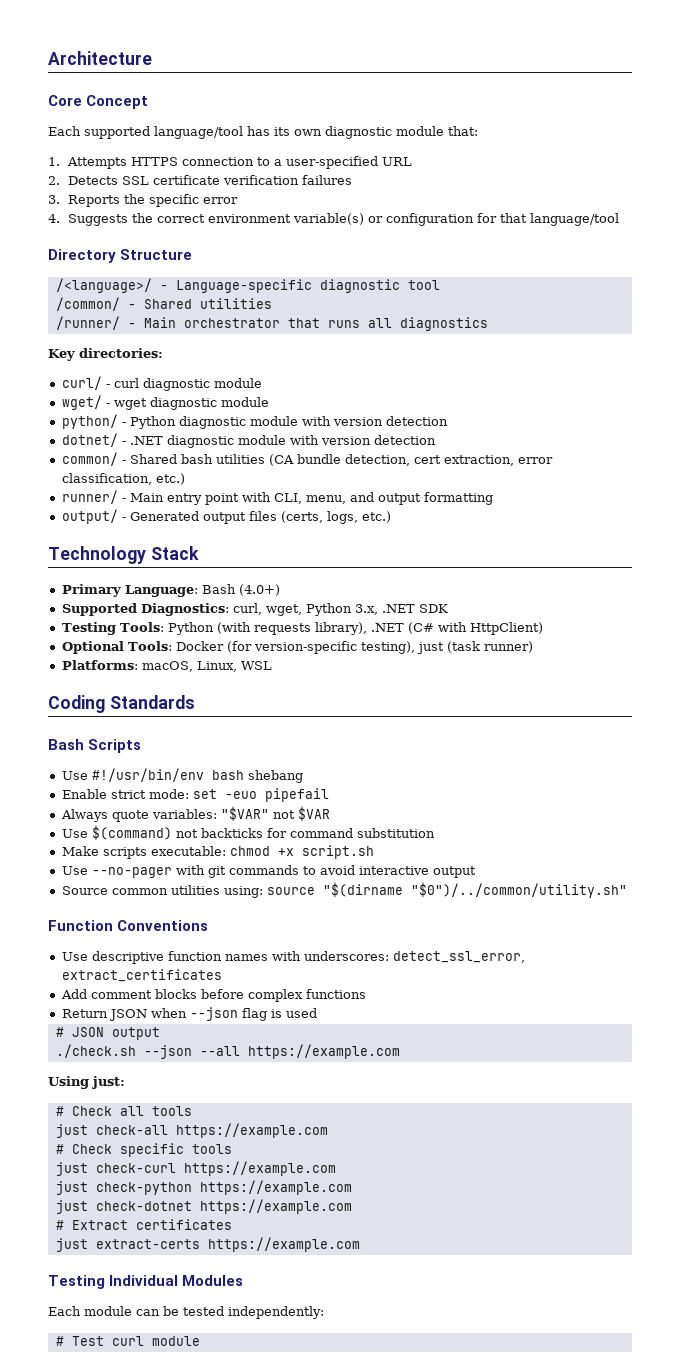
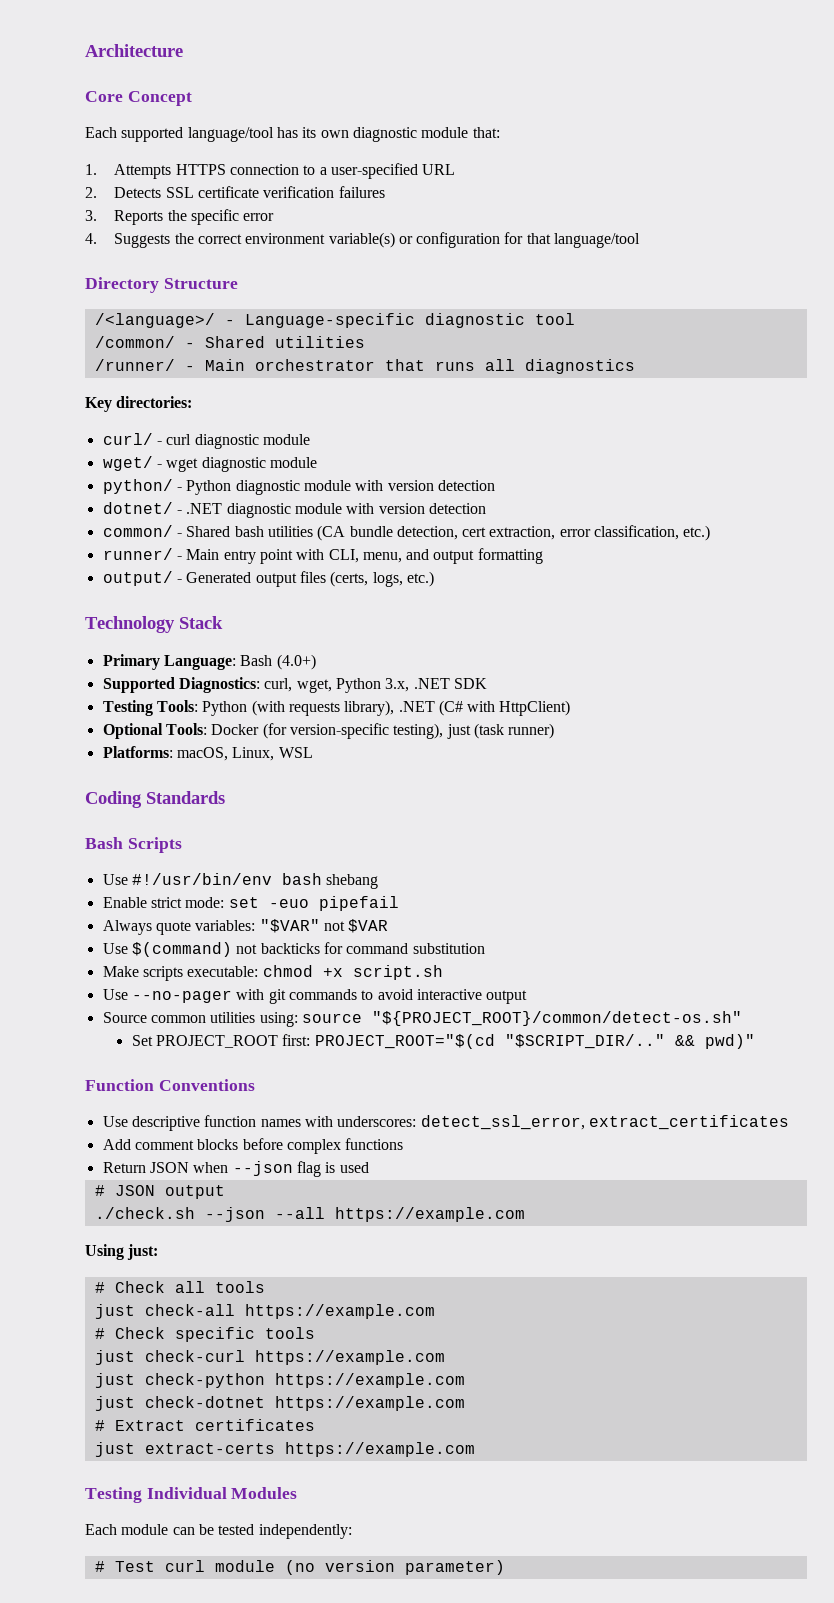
[322,882,627,898] "$(dirname "$0")/../common/utility.sh" -> [371,1011,742,1026] [131,1034,755,1049] "${PROJECT_ROOT}/common/detect-os.sh" // Set PROJECT_ROOT first: PROJECT_ROOT="$(cd "$SCRIPT_DIR/.." && pwd)"
(200, 1341) none -> [284,1560,505,1575] (no version parameter)

